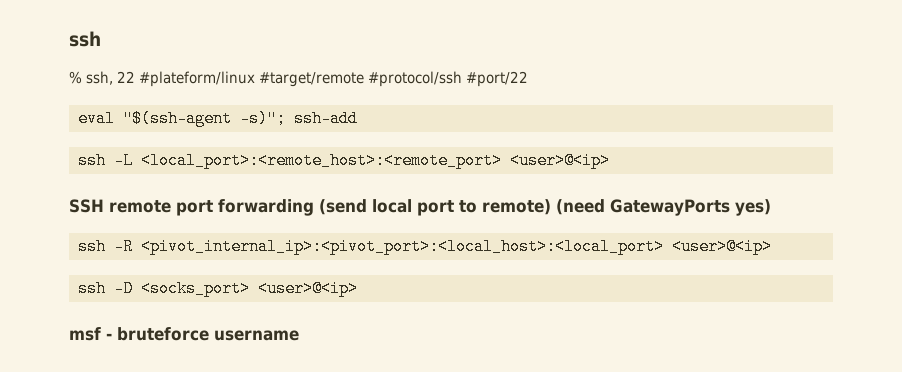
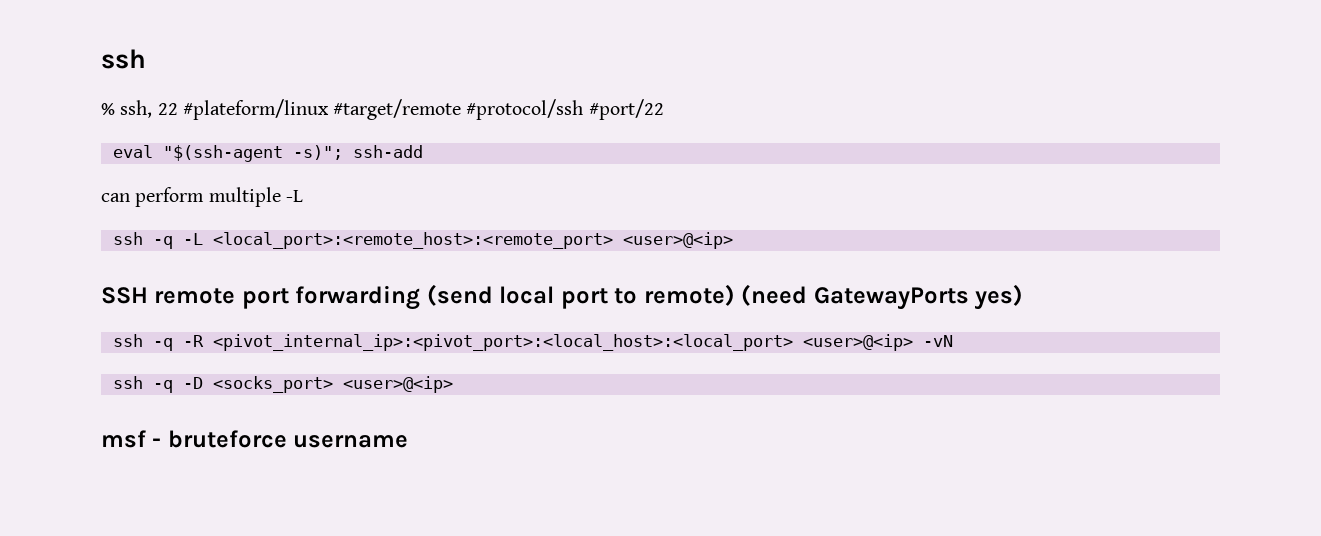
[77,152,106,169] // ssh -> [101,187,303,207] [112,232,173,249] // can perform multiple -L // ssh -q
(106, 246) none -> [152,338,173,351] -q
[77,280,106,297] // ssh -> [922,335,953,347] [112,376,173,393] -vN // ssh -q

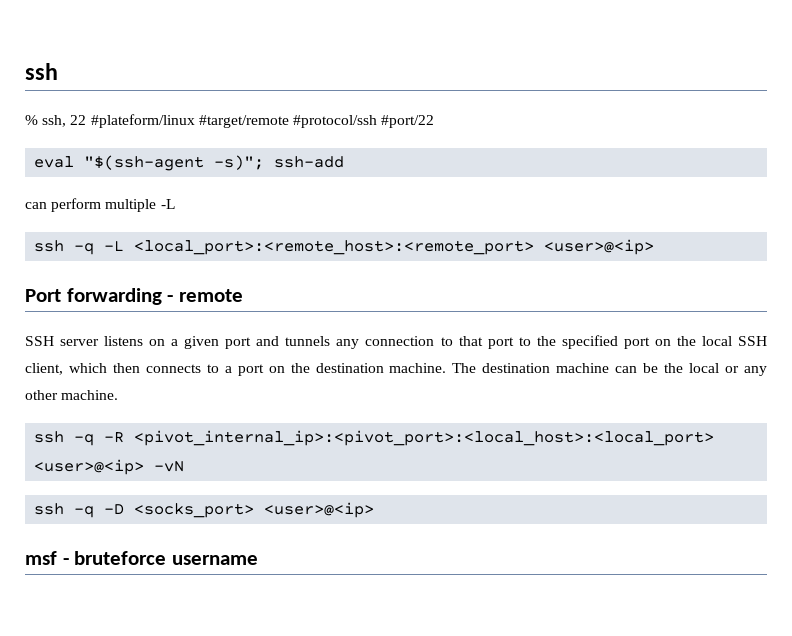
[101,284,1024,310] SSH remote port forwarding (send local port to remote) (need GatewayPorts yes) -> [25,288,244,305] [25,335,767,349] [25,363,767,376] [25,390,119,400] Port forwarding - remote // SSH server listens on a given port and tunnels any connection to that port to the specified port on the local SSH client, which then connects to a port on the destination machine. The destination machine can be the local or any other machine.

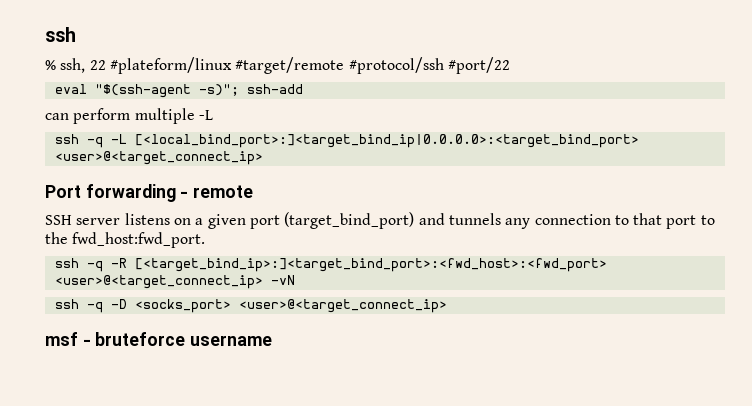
[134,239,655,255] <local_port>:<remote_host>:<remote_port> <user>@<ip> -> [134,134,639,148] [54,151,263,165] [<local_bind_port>:]<target_bind_ip|0.0.0.0>:<target_bind_port> <user>@<target_connect_ip>
(252, 343) none -> [284,212,415,229] (target_bind_port)
[561,335,767,349] [25,363,767,376] [25,390,119,400] specified port on the local SSH client, which then connects to a port on the destination machine. The destination machine can be the local or any other machine. -> [72,232,206,248] fwd_host:fwd_port.
[134,430,715,446] [34,459,145,475] <pivot_internal_ip>:<pivot_port>:<local_host>:<local_port> <user>@<ip> -> [134,258,607,272] [54,275,263,289] [<target_bind_ip>:]<target_bind_port>:<fwd_host>:<fwd_port> <user>@<target_connect_ip>
[264,502,375,518] <user>@<ip> -> [238,299,447,313] <user>@<target_connect_ip>

